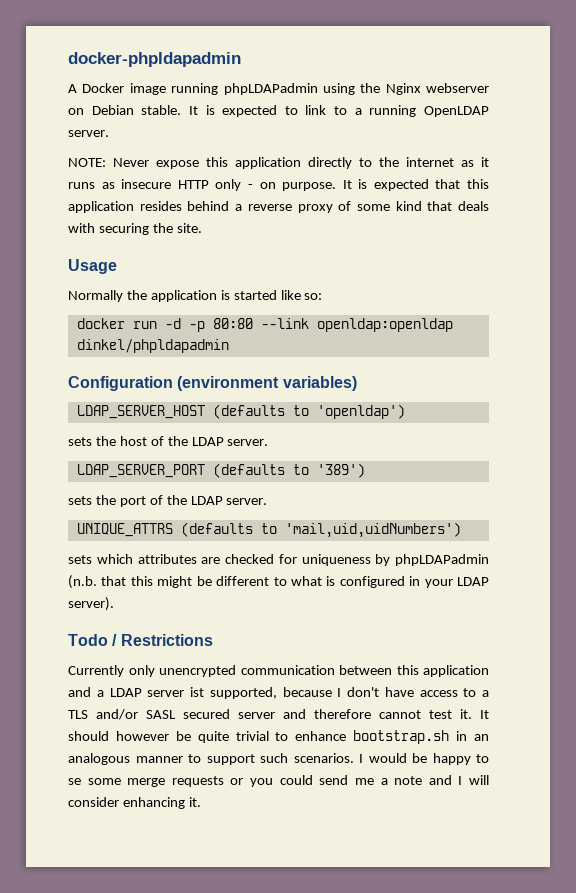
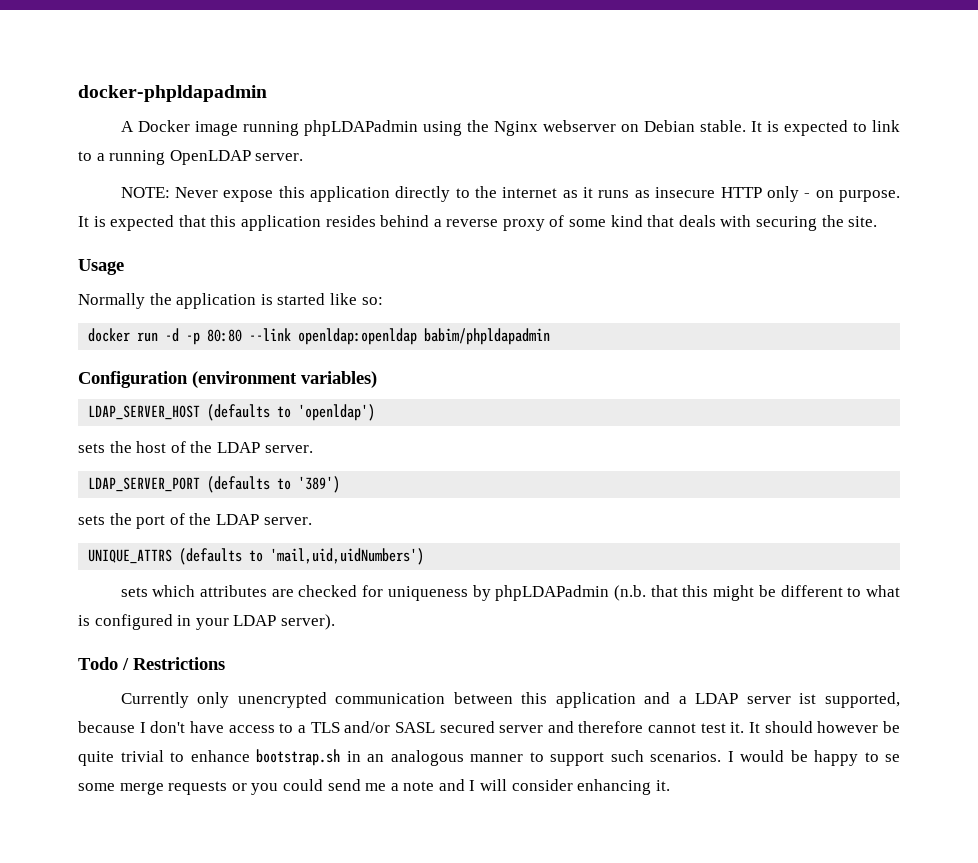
[76,339,229,353] dinkel/phpldapadmin -> [424,328,551,345] babim/phpldapadmin

